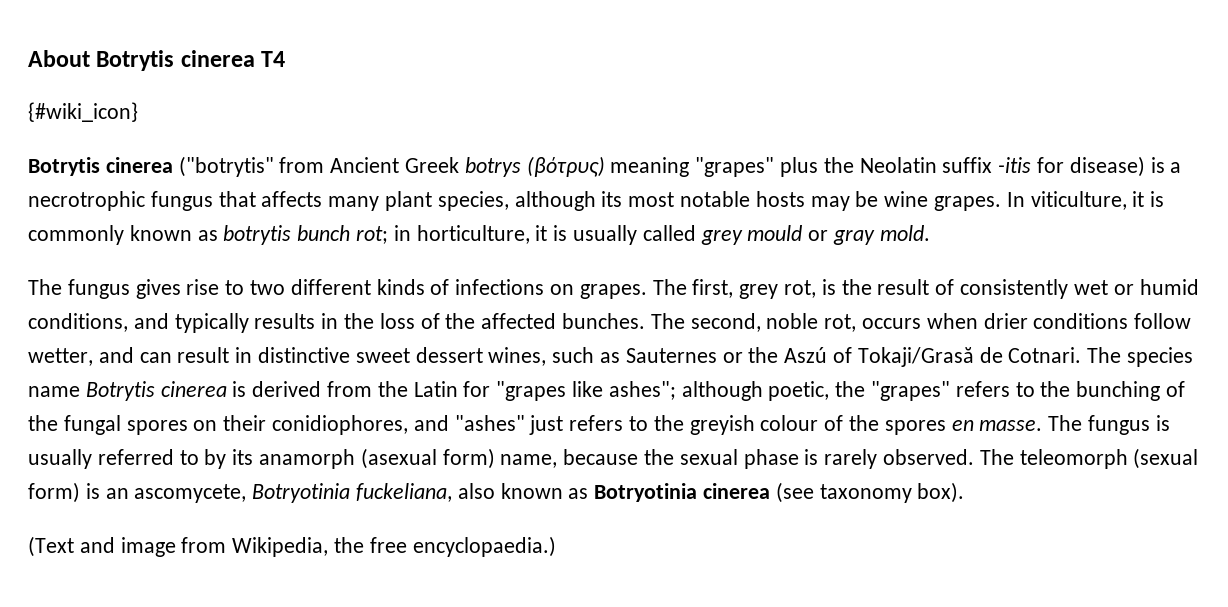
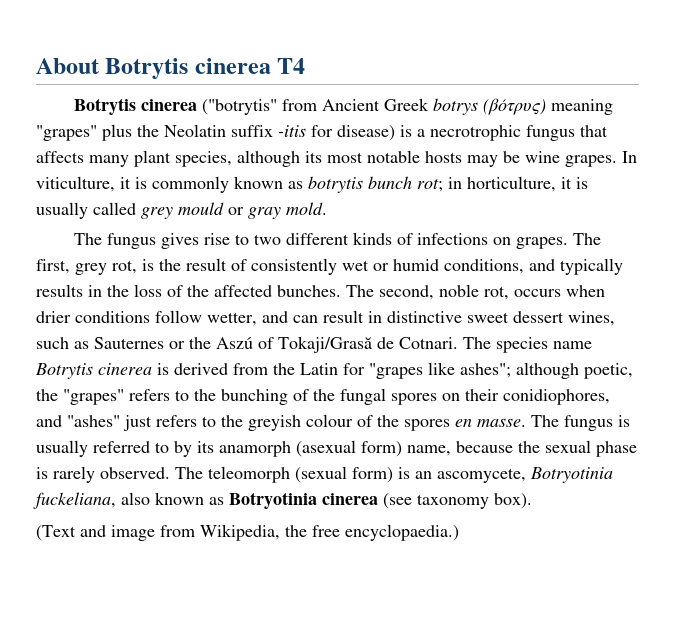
[28,102,138,122] // {#wiki_icon} -> (306, 66) none

